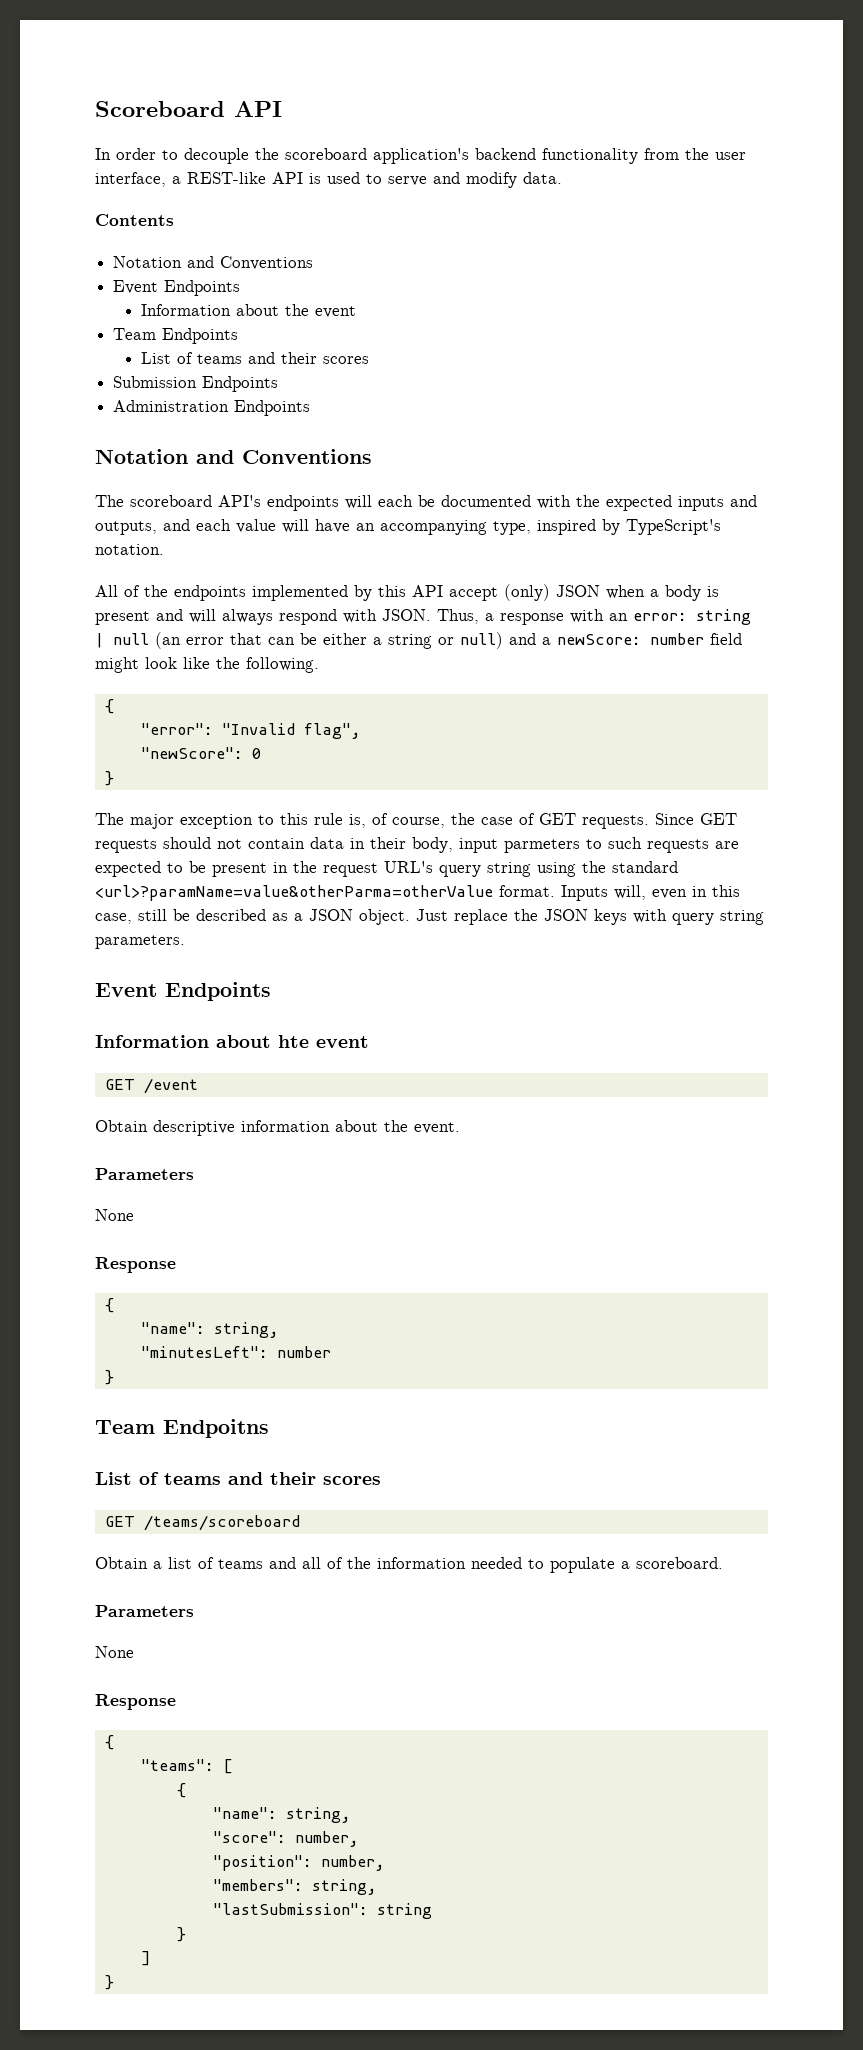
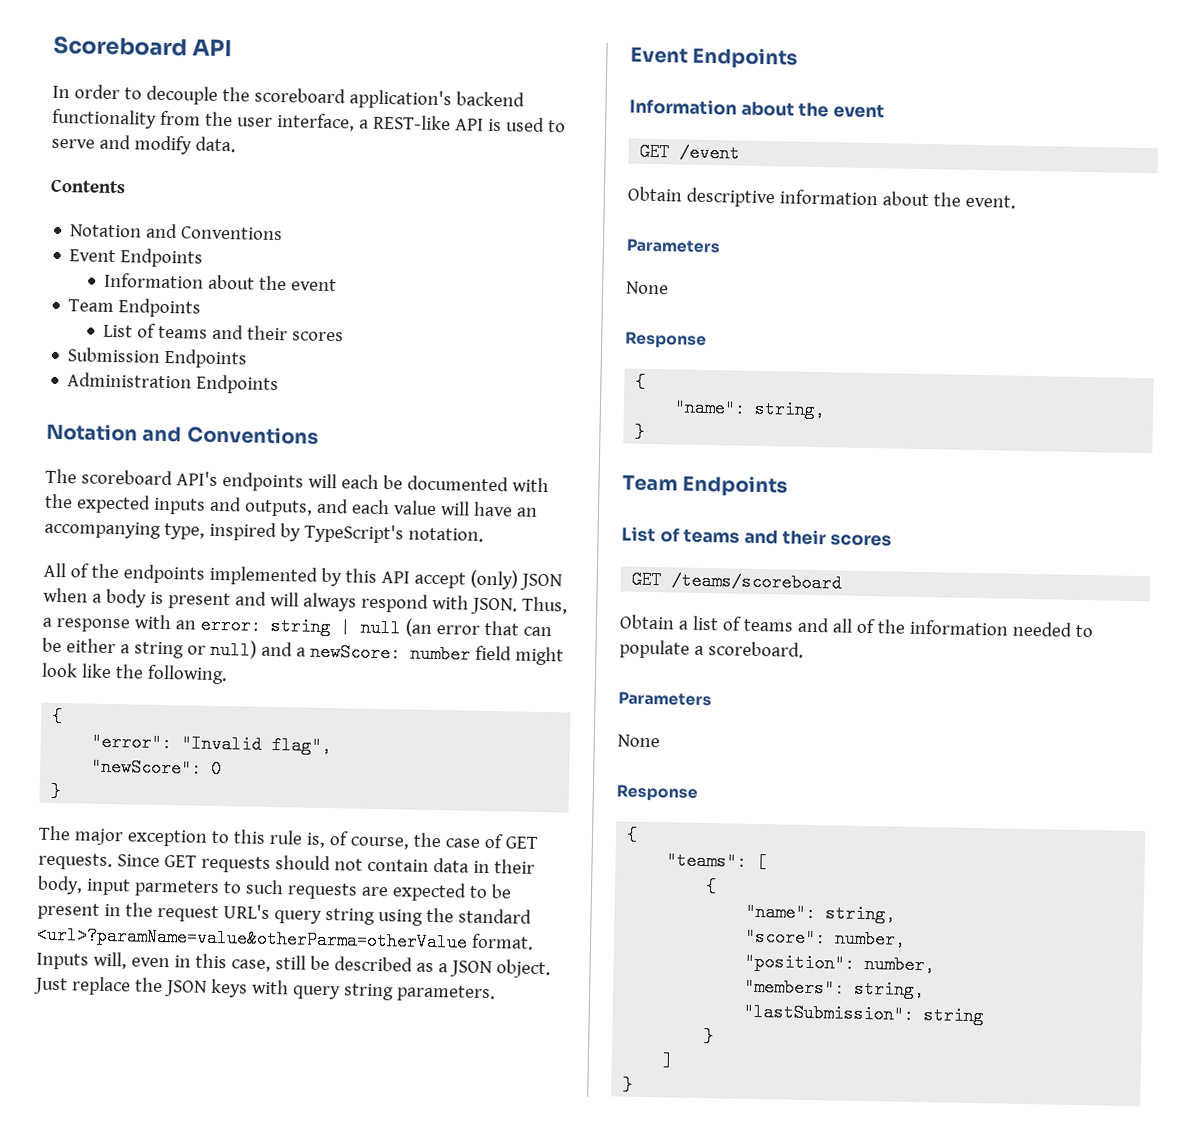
[278,1035,309,1048] hte -> [798,102,830,118] the
[140,1346,331,1358] // "minutesLeft": number -> (827, 409) none
[163,1419,269,1438] Endpoitns -> [682,475,789,497] Endpoints

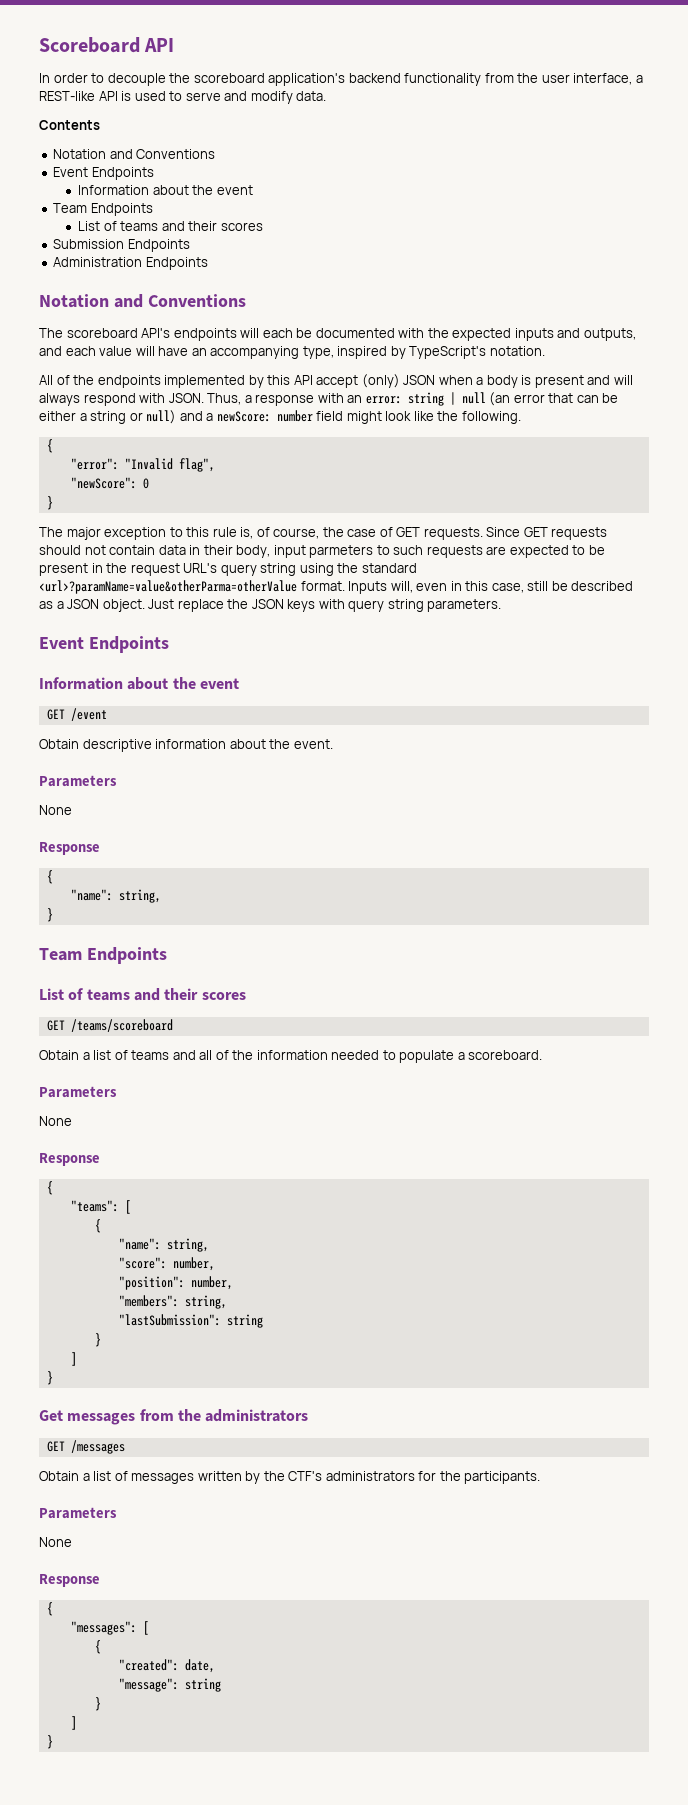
(634, 1084) none -> [39,1409,309,1425] [46,1440,125,1454] [39,1471,541,1484] [39,1507,117,1519] [39,1537,72,1547] [39,1574,100,1587] [46,1602,53,1616] [70,1621,149,1635] [94,1640,101,1654] [118,1659,215,1673] [118,1678,221,1692] [94,1697,101,1711] [70,1716,77,1730] [46,1735,53,1749] // Get messages from the administrators // GET /messages // Obtain a list of messages written by the CTF's administrators for the participants. // Parameters // None // Response // { // "messages": [ // { // "created": date, // "message": string // } // ] // }

